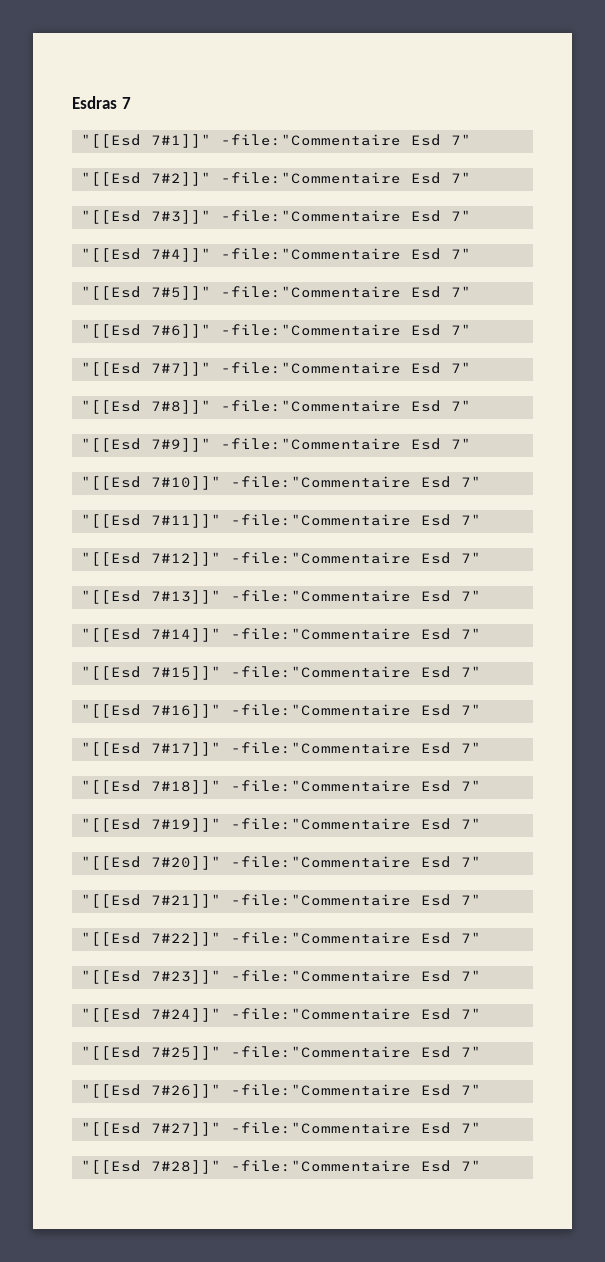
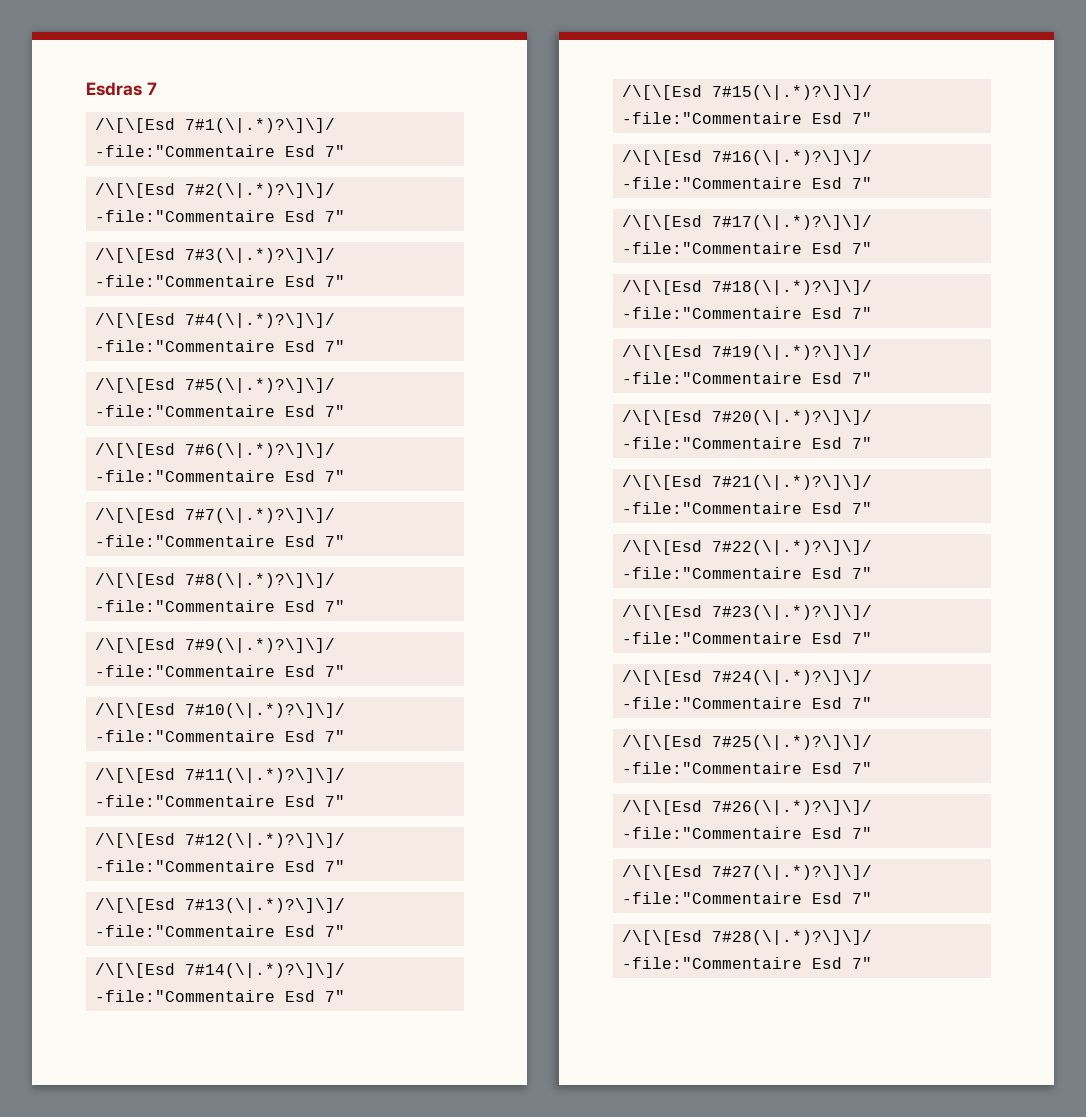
[80,134,471,148] [80,172,471,186] [80,210,471,224] [80,248,471,262] [80,286,471,300] [80,324,471,338] [80,362,471,376] [80,400,471,414] [80,438,471,452] [80,476,481,490] [80,514,481,528] [80,552,481,566] [80,590,481,604] [80,628,481,642] [80,666,481,680] [80,704,481,718] [80,742,481,756] [80,780,481,794] [80,818,481,832] [80,856,481,870] [80,894,481,908] [80,932,481,946] [80,970,481,984] [80,1008,481,1022] [80,1046,481,1060] [80,1084,481,1098] [80,1122,481,1136] [80,1160,221,1174] "[[Esd 7#1]]" -file:"Commentaire Esd 7" // "[[Esd 7#2]]" -file:"Commentaire Esd 7" // "[[Esd 7#3]]" -file:"Commentaire Esd 7" // "[[Esd 7#4]]" -file:"Commentaire Esd 7" // "[[Esd 7#5]]" -file:"Commentaire Esd 7" // "[[Esd 7#6]]" -file:"Commentaire Esd 7" // "[[Esd 7#7]]" -file:"Commentaire Esd 7" // "[[Esd 7#8]]" -file:"Commentaire Esd 7" // "[[Esd 7#9]]" -file:"Commentaire Esd 7" // "[[Esd 7#10]]" -file:"Commentaire Esd 7" // "[[Esd 7#11]]" -file:"Commentaire Esd 7" // "[[Esd 7#12]]" -file:"Commentaire Esd 7" // "[[Esd 7#13]]" -file:"Commentaire Esd 7" // "[[Esd 7#14]]" -file:"Commentaire Esd 7" // "[[Esd 7#15]]" -file:"Commentaire Esd 7" // "[[Esd 7#16]]" -file:"Commentaire Esd 7" // "[[Esd 7#17]]" -file:"Commentaire Esd 7" // "[[Esd 7#18]]" -file:"Commentaire Esd 7" // "[[Esd 7#19]]" -file:"Commentaire Esd 7" // "[[Esd 7#20]]" -file:"Commentaire Esd 7" // "[[Esd 7#21]]" -file:"Commentaire Esd 7" // "[[Esd 7#22]]" -file:"Commentaire Esd 7" // "[[Esd 7#23]]" -file:"Commentaire Esd 7" // "[[Esd 7#24]]" -file:"Commentaire Esd 7" // "[[Esd 7#25]]" -file:"Commentaire Esd 7" // "[[Esd 7#26]]" -file:"Commentaire Esd 7" // "[[Esd 7#27]]" -file:"Commentaire Esd 7" // "[[Esd 7#28]]" -> [95,118,335,133] [95,145,345,157] [95,183,335,198] [95,210,345,222] [95,248,335,263] [95,275,345,287] [95,313,335,328] [95,340,345,352] [95,378,335,393] [95,405,345,417] [95,443,335,458] [95,470,345,482] [95,508,335,523] [95,535,345,547] [95,573,335,588] [95,600,345,612] [95,638,335,653] [95,665,345,677] [95,703,345,718] [95,730,345,742] [95,768,345,783] [95,795,345,807] [95,833,345,848] [95,860,345,872] [95,898,345,913] [95,925,345,937] [95,963,345,978] [95,990,345,1002] [622,85,872,100] [622,112,872,124] [622,150,872,165] [622,177,872,189] [622,215,872,230] [622,242,872,254] [622,280,872,295] [622,307,872,319] [622,345,872,360] [622,372,872,384] [622,410,872,425] [622,437,872,449] [622,475,872,490] [622,502,872,514] [622,540,872,555] [622,567,872,579] [622,605,872,620] [622,632,872,644] [622,670,872,685] [622,697,872,709] [622,735,872,750] [622,762,872,774] [622,800,872,815] [622,827,872,839] [622,865,872,880] [622,892,872,904] [622,930,872,945] /\[\[Esd 7#1(\|.*)?\]\]/ -file:"Commentaire Esd 7" // /\[\[Esd 7#2(\|.*)?\]\]/ -file:"Commentaire Esd 7" // /\[\[Esd 7#3(\|.*)?\]\]/ -file:"Commentaire Esd 7" // /\[\[Esd 7#4(\|.*)?\]\]/ -file:"Commentaire Esd 7" // /\[\[Esd 7#5(\|.*)?\]\]/ -file:"Commentaire Esd 7" // /\[\[Esd 7#6(\|.*)?\]\]/ -file:"Commentaire Esd 7" // /\[\[Esd 7#7(\|.*)?\]\]/ -file:"Commentaire Esd 7" // /\[\[Esd 7#8(\|.*)?\]\]/ -file:"Commentaire Esd 7" // /\[\[Esd 7#9(\|.*)?\]\]/ -file:"Commentaire Esd 7" // /\[\[Esd 7#10(\|.*)?\]\]/ -file:"Commentaire Esd 7" // /\[\[Esd 7#11(\|.*)?\]\]/ -file:"Commentaire Esd 7" // /\[\[Esd 7#12(\|.*)?\]\]/ -file:"Commentaire Esd 7" // /\[\[Esd 7#13(\|.*)?\]\]/ -file:"Commentaire Esd 7" // /\[\[Esd 7#14(\|.*)?\]\]/ -file:"Commentaire Esd 7" // /\[\[Esd 7#15(\|.*)?\]\]/ -file:"Commentaire Esd 7" // /\[\[Esd 7#16(\|.*)?\]\]/ -file:"Commentaire Esd 7" // /\[\[Esd 7#17(\|.*)?\]\]/ -file:"Commentaire Esd 7" // /\[\[Esd 7#18(\|.*)?\]\]/ -file:"Commentaire Esd 7" // /\[\[Esd 7#19(\|.*)?\]\]/ -file:"Commentaire Esd 7" // /\[\[Esd 7#20(\|.*)?\]\]/ -file:"Commentaire Esd 7" // /\[\[Esd 7#21(\|.*)?\]\]/ -file:"Commentaire Esd 7" // /\[\[Esd 7#22(\|.*)?\]\]/ -file:"Commentaire Esd 7" // /\[\[Esd 7#23(\|.*)?\]\]/ -file:"Commentaire Esd 7" // /\[\[Esd 7#24(\|.*)?\]\]/ -file:"Commentaire Esd 7" // /\[\[Esd 7#25(\|.*)?\]\]/ -file:"Commentaire Esd 7" // /\[\[Esd 7#26(\|.*)?\]\]/ -file:"Commentaire Esd 7" // /\[\[Esd 7#27(\|.*)?\]\]/ -file:"Commentaire Esd 7" // /\[\[Esd 7#28(\|.*)?\]\]/

